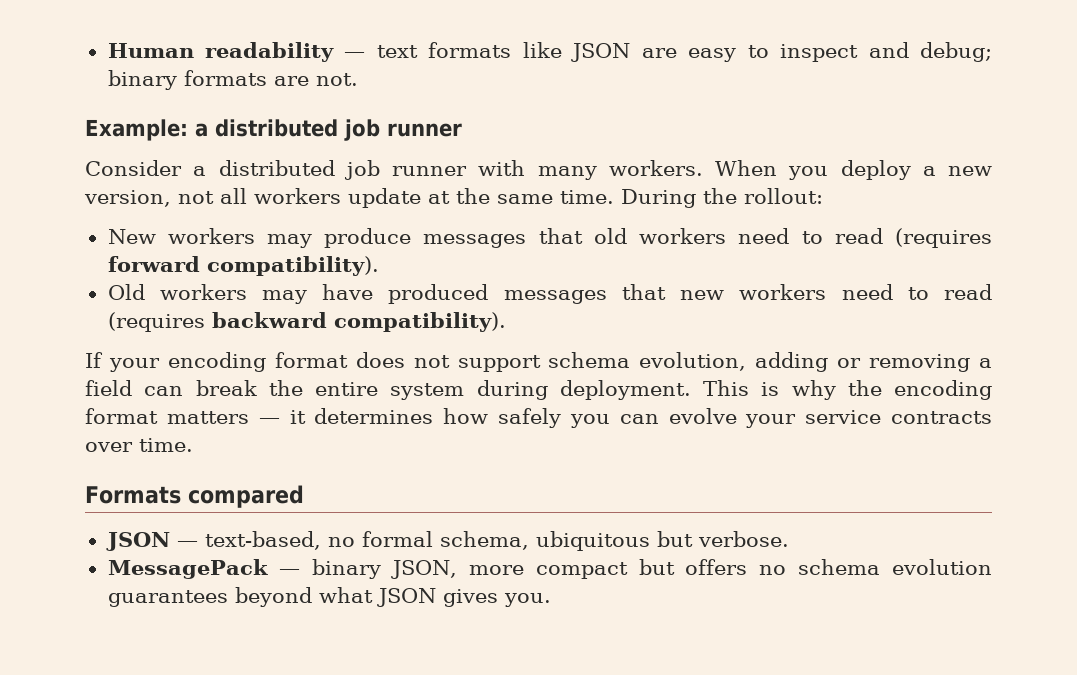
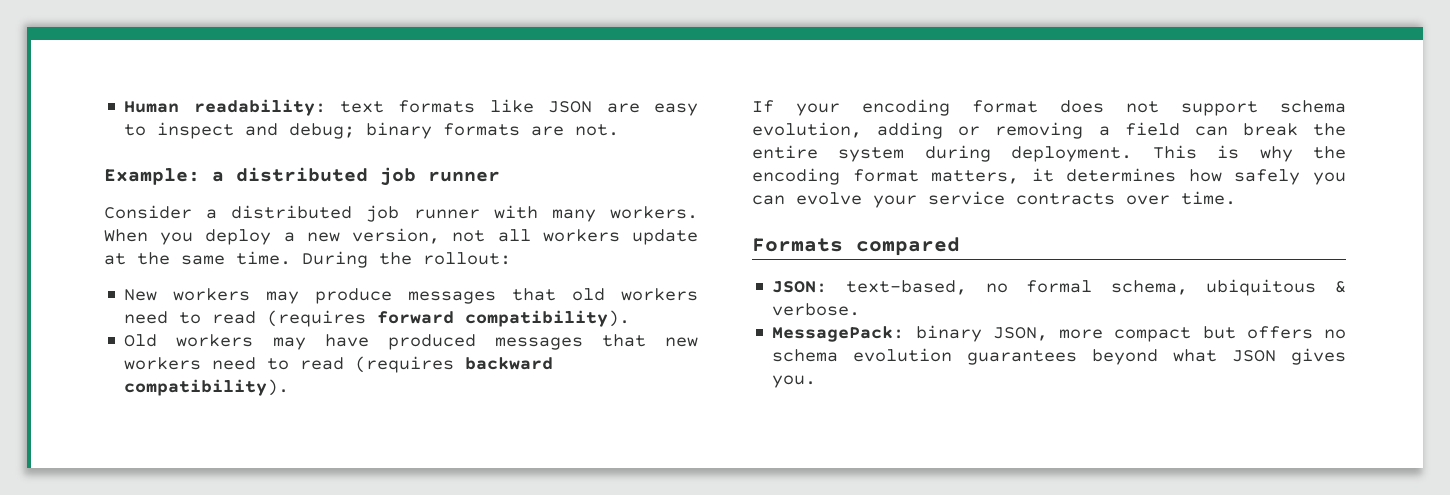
[205,42,366,62] readability — -> [193,99,326,116] readability:
[166,411,280,424] matters — -> [931,170,1020,184] matters,
[105,532,198,551] JSON — -> [772,281,828,293] JSON:
[656,531,693,547] but -> [1335,281,1346,293] &
[107,559,301,579] MessagePack — -> [772,326,905,342] MessagePack:

